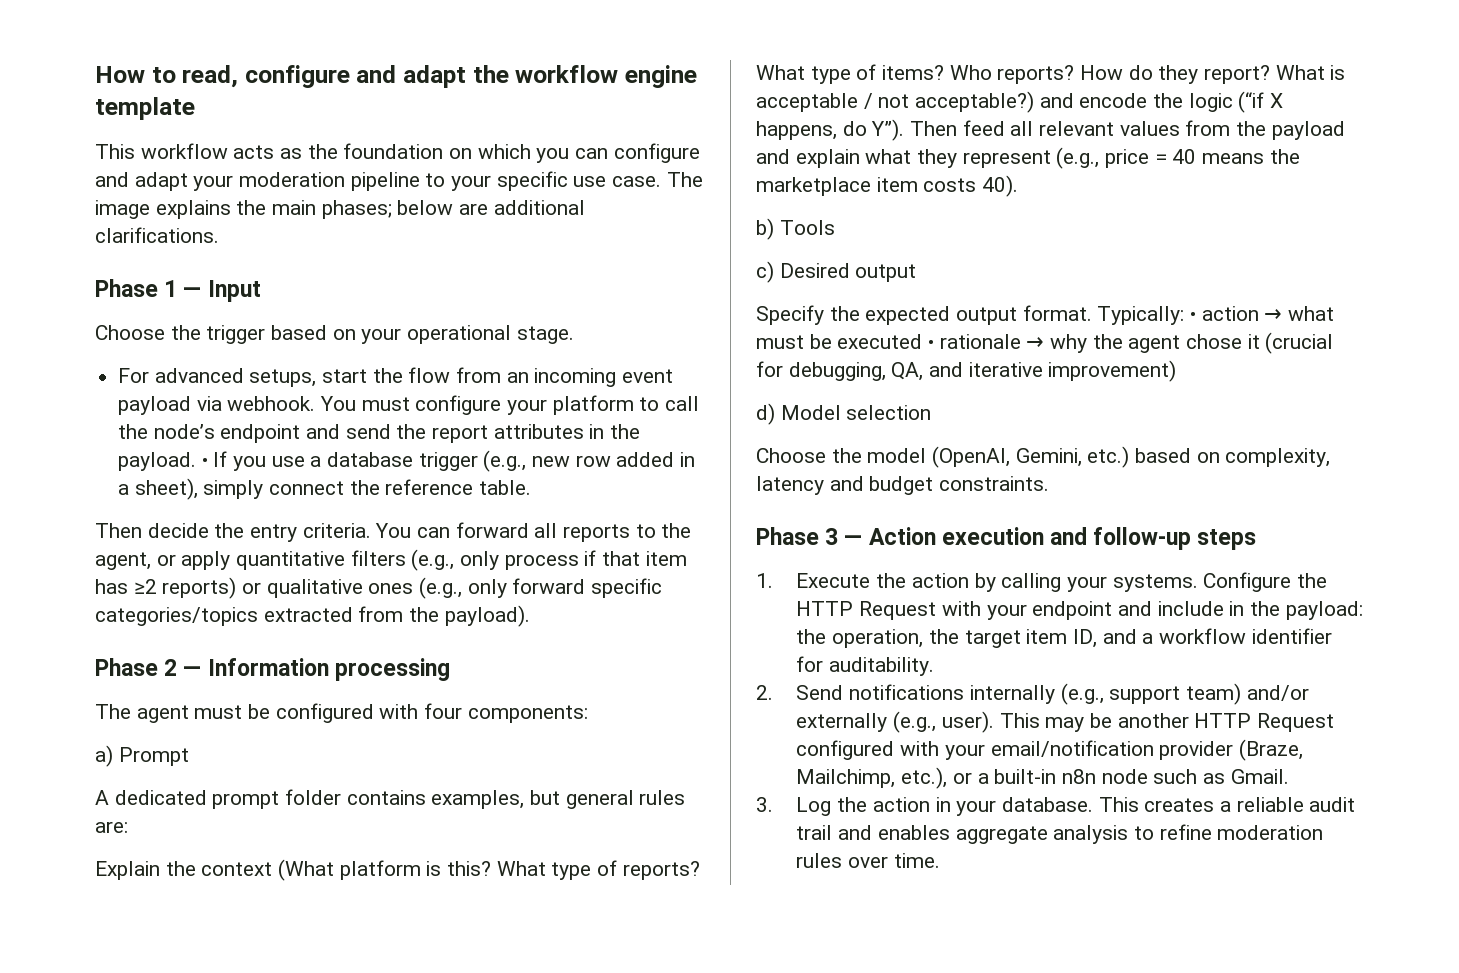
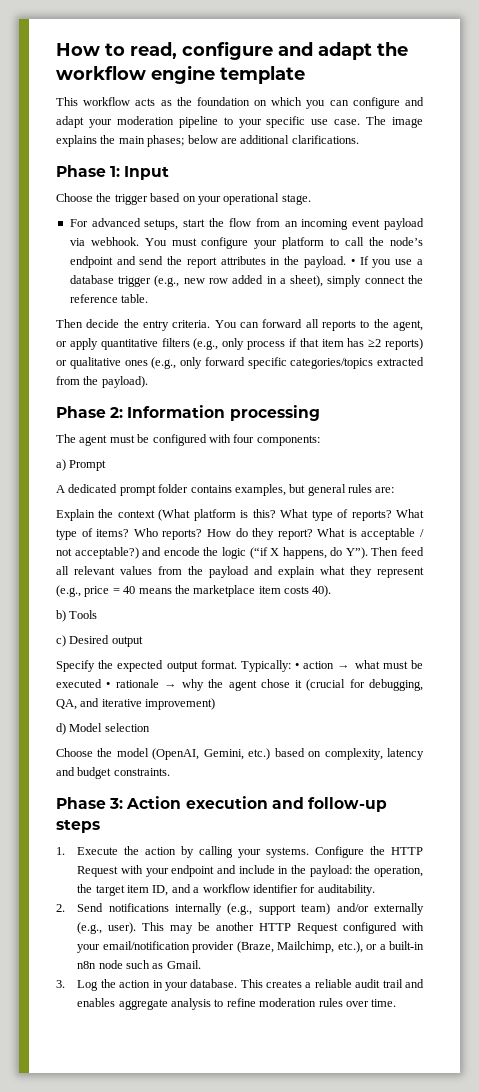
[164,280,202,297] 1 — -> [110,166,121,177] 1:
[164,659,202,676] 2 — -> [110,407,124,418] 2:
[825,528,863,545] 3 — -> [109,798,124,809] 3:

